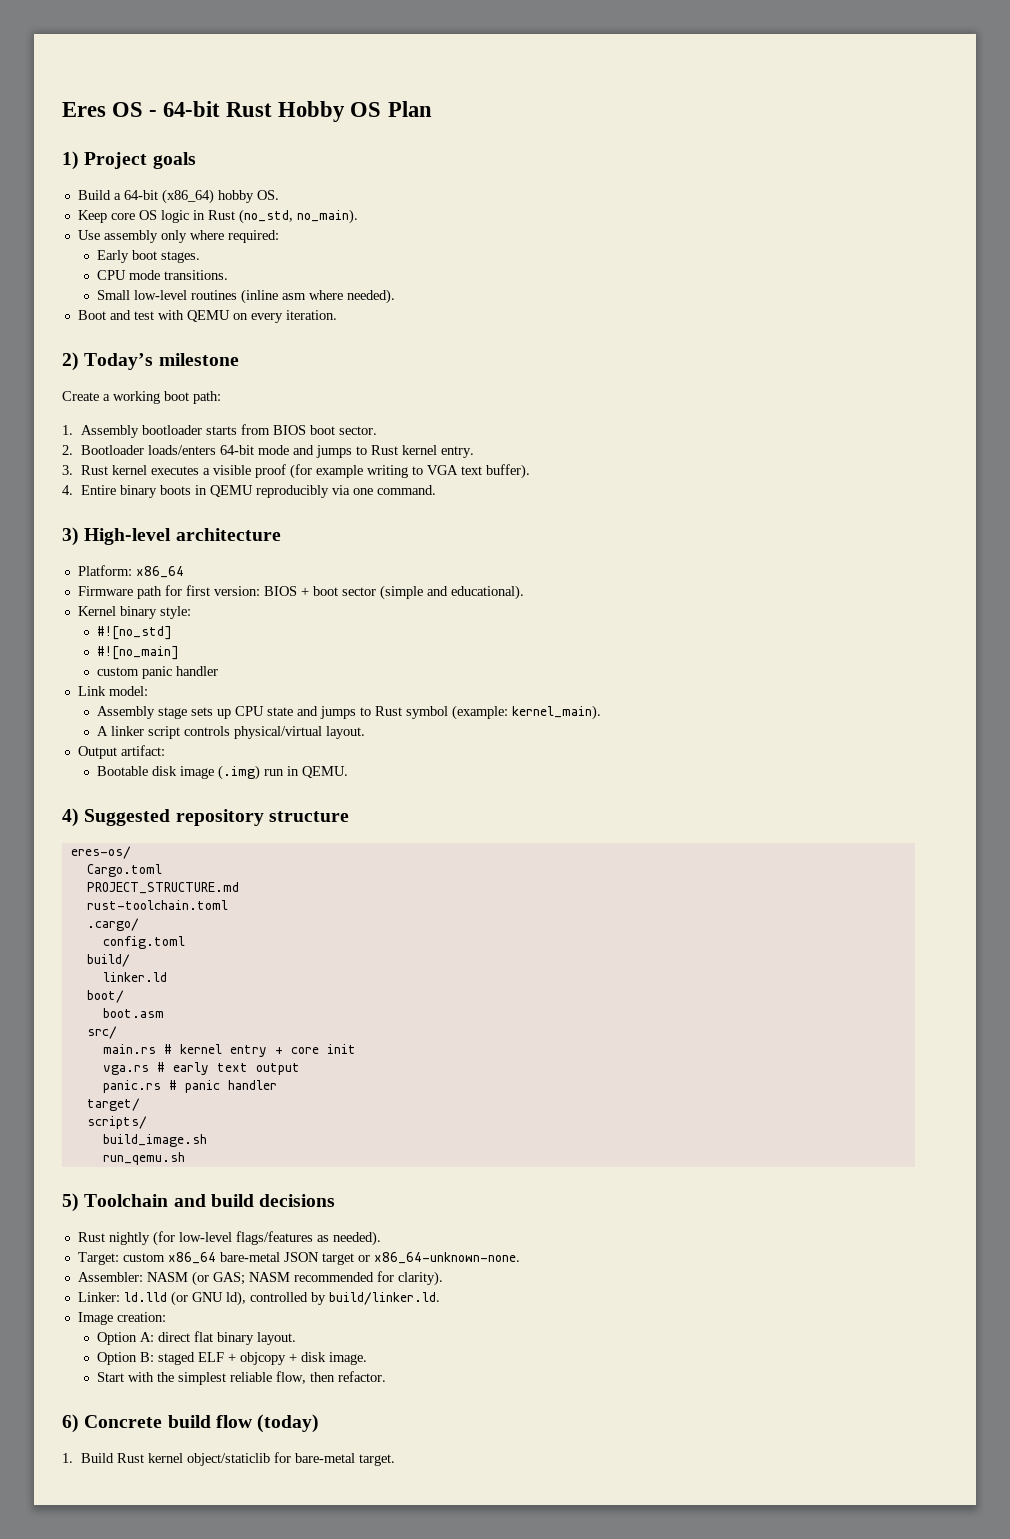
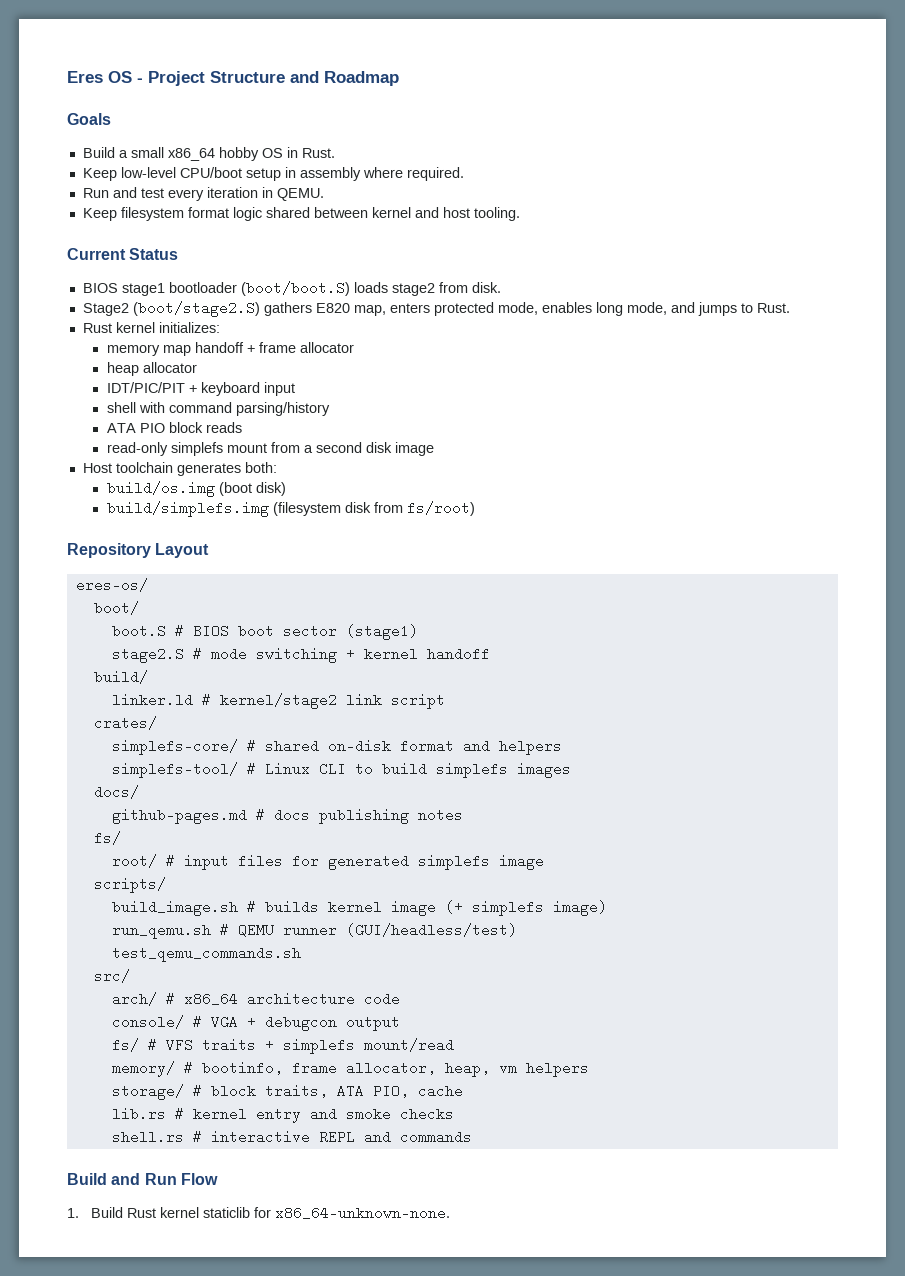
[163,101,432,122] [62,151,196,170] [77,189,279,204] [77,209,358,224] [77,230,279,243] [96,250,200,263] [96,270,228,280] [96,289,395,304] [77,310,337,323] [62,352,239,371] [62,391,221,404] [62,424,377,438] [62,445,474,458] [62,464,530,479] [62,485,436,498] [62,527,281,546] [77,565,184,578] [77,585,524,600] [77,606,191,619] [96,626,172,640] [96,646,179,660] [96,666,218,679] [77,686,148,696] [96,705,601,720] [96,726,365,739] [77,745,165,759] [96,765,348,780] [62,808,349,827] [70,846,131,859] [86,864,162,877] [86,882,239,894] [86,900,228,910] [86,918,139,931] [102,936,185,949] [86,954,130,967] [102,972,167,982] [86,990,124,1003] [102,1008,164,1018] [86,1026,117,1039] [102,1044,356,1057] [102,1062,300,1075] [102,1080,277,1093] [86,1098,140,1111] [86,1116,147,1129] [102,1134,207,1147] [102,1152,185,1165] [62,1193,336,1212] [77,1231,381,1246] [77,1252,520,1265] [77,1271,443,1286] [77,1291,440,1306] [77,1312,166,1325] [96,1331,296,1345] [96,1352,367,1365] [96,1371,386,1385] [62,1414,320,1433] 64-bit Rust Hobby OS Plan // 1) Project goals // Build a 64-bit (x86_64) hobby OS. // Keep core OS logic in Rust (no_std, no_main). // Use assembly only where required: // Early boot stages. // CPU mode transitions. // Small low-level routines (inline asm where needed). // Boot and test with QEMU on every iteration. // 2) Today’s milestone // Create a working boot path: // 1. Assembly bootloader starts from BIOS boot sector. // 2. Bootloader loads/enters 64-bit mode and jumps to Rust kernel entry. // 3. Rust kernel executes a visible proof (for example writing to VGA text buffer). // 4. Entire binary boots in QEMU reproducibly via one command. // 3) High-level architecture // Platform: x86_64 // Firmware path for first version: BIOS + boot sector (simple and educational). // Kernel binary style: // #![no_std] // #![no_main] // custom panic handler // Link model: // Assembly stage sets up CPU state and jumps to Rust symbol (example: kernel_main). // A linker script controls physical/virtual layout. // Output artifact: // Bootable disk image (.img) run in QEMU. // 4) Suggested repository structure // eres-os/ // Cargo.toml // PROJECT_STRUCTURE.md // rust-toolchain.toml // .cargo/ // config.toml // build/ // linker.ld // boot/ // boot.asm // src/ // main.rs # kernel entry + core init // vga.rs # early text output // panic.rs # panic handler // target/ // scripts/ // build_image.sh // run_qemu.sh // 5) Toolchain and build decisions // Rust nightly (for low-level flags/features as needed). // Target: custom x86_64 bare-metal JSON target or x86_64-unknown-none. // Assembler: NASM (or GAS; NASM recommended for clarity). // Linker: ld.lld (or GNU ld), controlled by build/linker.ld. // Image creation: // Option A: direct flat binary layout. // Option B: staged ELF + objcopy + disk image. // Start with the simplest reliable flow, then refactor. // 6) Concrete build flow (today) -> [148,71,399,86] [67,113,111,125] [82,147,335,161] [82,167,464,181] [82,187,324,201] [82,207,520,221] [67,248,179,260] [82,281,501,296] [82,301,790,317] [82,322,220,333] [106,342,354,356] [106,362,197,376] [106,382,295,396] [106,402,330,416] [106,422,242,433] [106,442,434,456] [82,462,277,476] [106,481,286,497] [106,501,475,517] [67,543,210,558] [75,578,148,592] [93,601,139,615] [111,624,418,640] [111,647,490,663] [93,670,148,684] [111,693,445,709] [93,716,157,730] [111,739,562,755] [111,762,571,778] [93,785,139,799] [111,808,463,824] [93,831,121,845] [111,854,544,870] [93,877,166,893] [111,900,607,916] [111,923,517,939] [111,946,301,962] [93,969,130,983] [111,992,400,1006] [111,1015,400,1031] [111,1038,454,1054] [111,1061,589,1077] [111,1084,463,1100] [111,1107,454,1123] [111,1130,472,1144] [67,1173,218,1185] Project Structure and Roadmap // Goals // Build a small x86_64 hobby OS in Rust. // Keep low-level CPU/boot setup in assembly where required. // Run and test every iteration in QEMU. // Keep filesystem format logic shared between kernel and host tooling. // Current Status // BIOS stage1 bootloader (boot/boot.S) loads stage2 from disk. // Stage2 (boot/stage2.S) gathers E820 map, enters protected mode, enables long mode, and jumps to Rust. // Rust kernel initializes: // memory map handoff + frame allocator // heap allocator // IDT/PIC/PIT + keyboard input // shell with command parsing/history // ATA PIO block reads // read-only simplefs mount from a second disk image // Host toolchain generates both: // build/os.img (boot disk) // build/simplefs.img (filesystem disk from fs/root) // Repository Layout // eres-os/ // boot/ // boot.S # BIOS boot sector (stage1) // stage2.S # mode switching + kernel handoff // build/ // linker.ld # kernel/stage2 link script // crates/ // simplefs-core/ # shared on-disk format and helpers // simplefs-tool/ # Linux CLI to build simplefs images // docs/ // github-pages.md # docs publishing notes // fs/ // root/ # input files for generated simplefs image // scripts/ // build_image.sh # builds kernel image (+ simplefs image) // run_qemu.sh # QEMU runner (GUI/headless/test) // test_qemu_commands.sh // src/ // arch/ # x86_64 architecture code // console/ # VGA + debugcon output // fs/ # VFS traits + simplefs mount/read // memory/ # bootinfo, frame allocator, heap, vm helpers // storage/ # block traits, ATA PIO, cache // lib.rs # kernel entry and smoke checks // shell.rs # interactive REPL and commands // Build and Run Flow
[186,1452,395,1466] object/staticlib for bare-metal target. -> [202,1206,450,1220] staticlib for x86_64-unknown-none.

